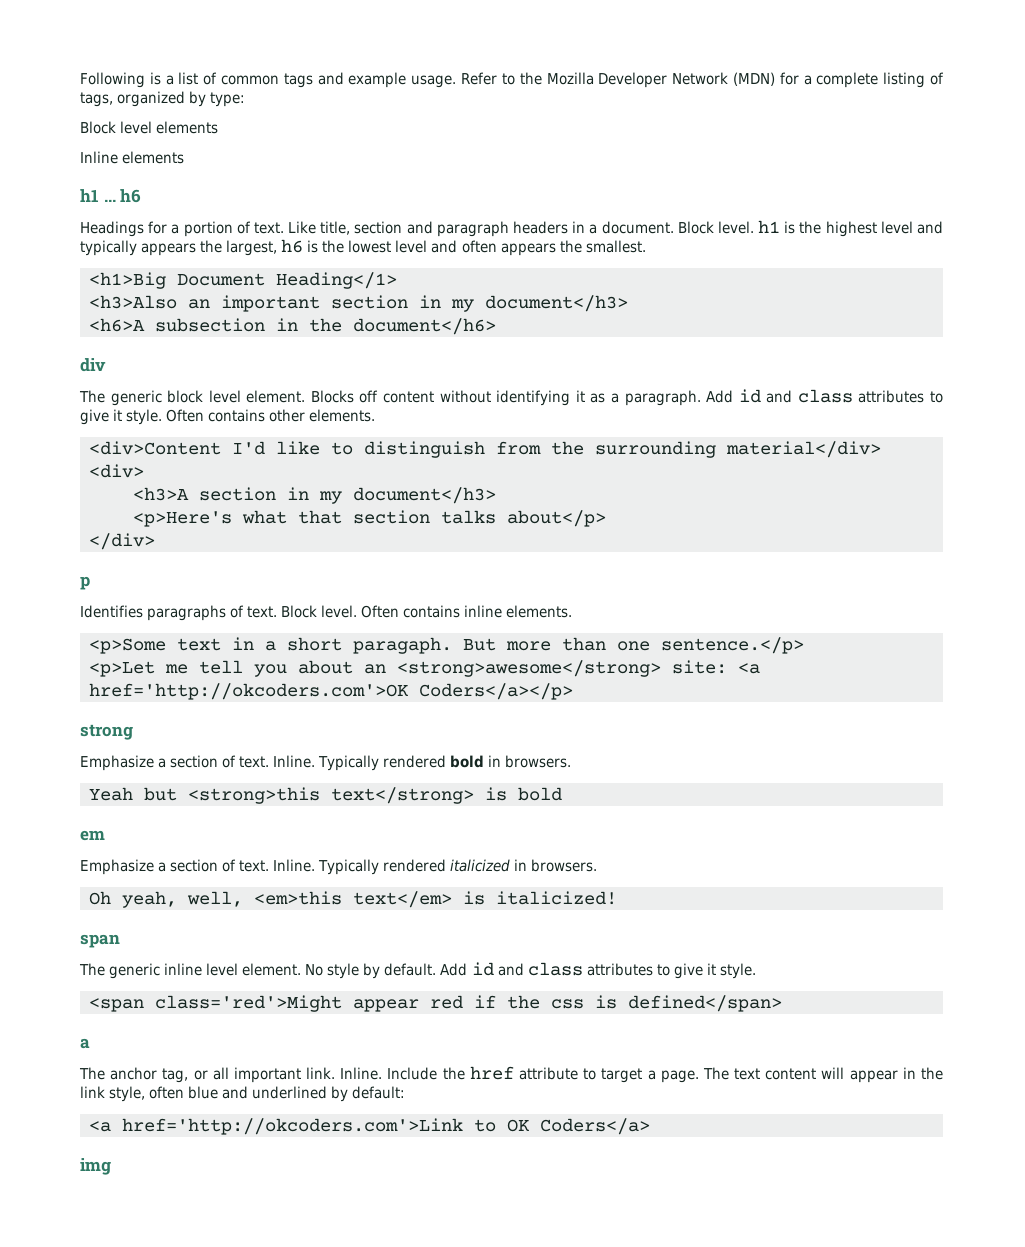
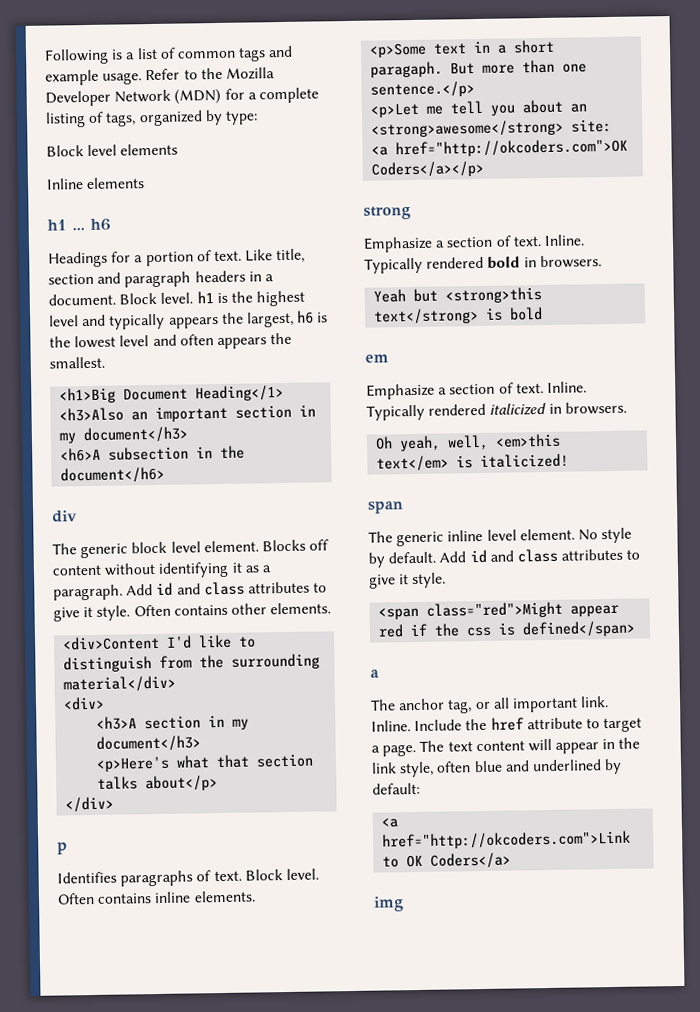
[89,683,409,700] href='http://okcoders.com'>OK -> [395,138,629,158] href="http://okcoders.com">OK
[155,995,342,1012] class='red'>Might -> [426,601,564,619] class="red">Might
[122,1118,463,1135] href='http://okcoders.com'>Link -> [382,830,632,850] href="http://okcoders.com">Link

